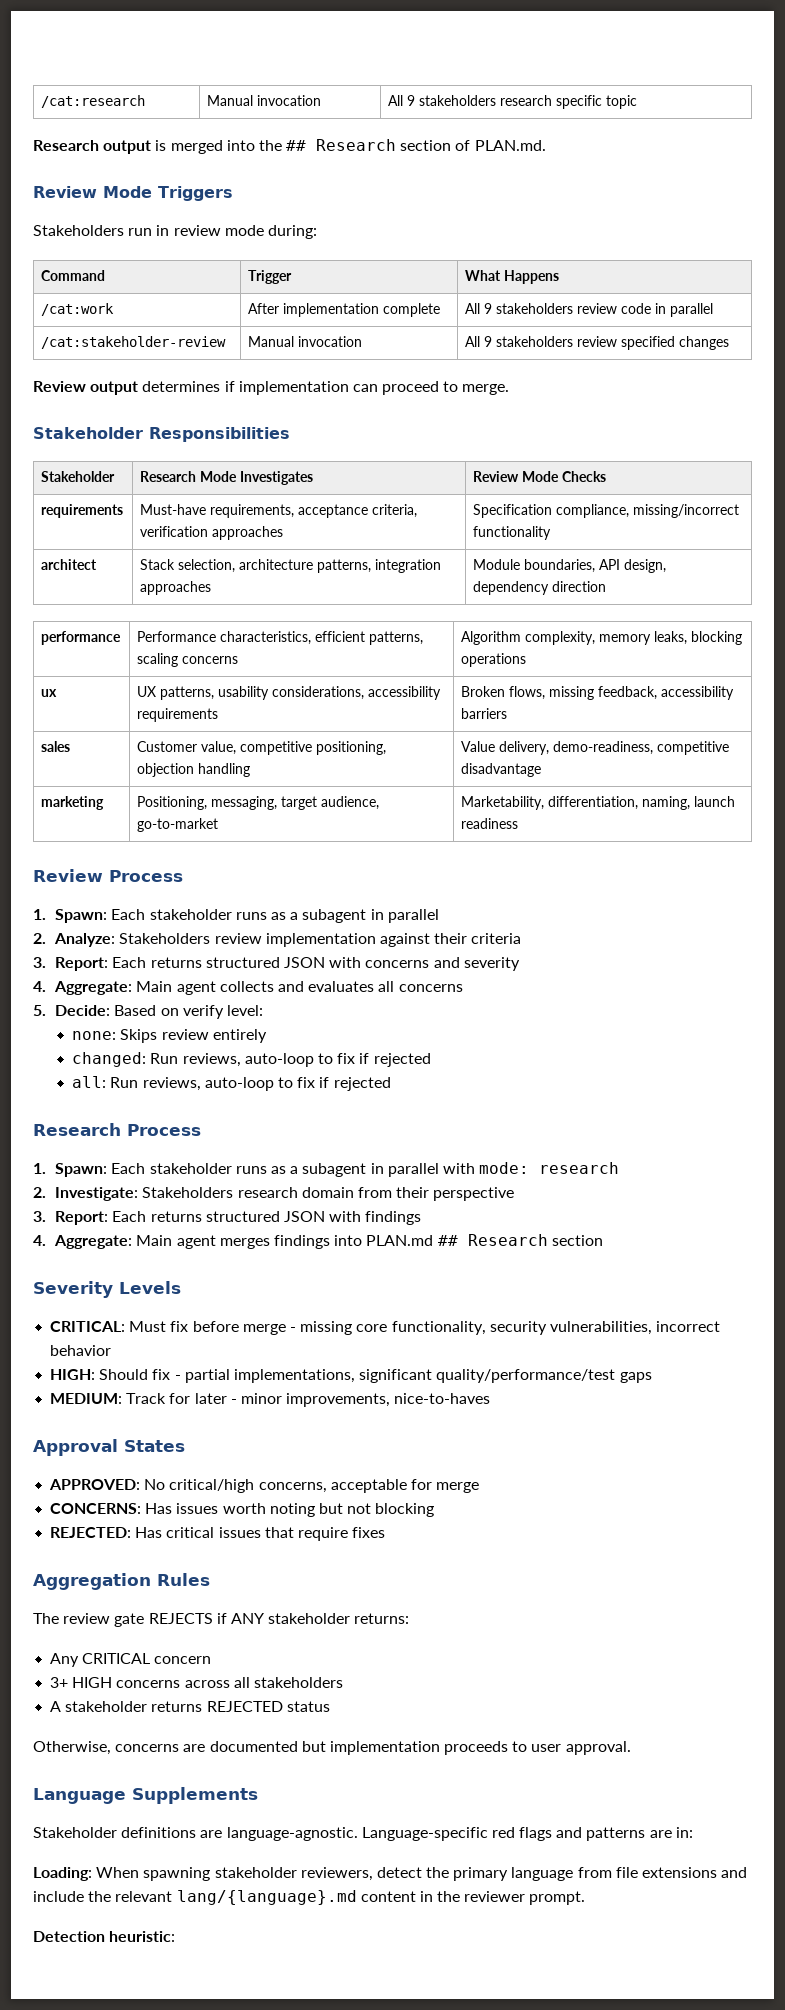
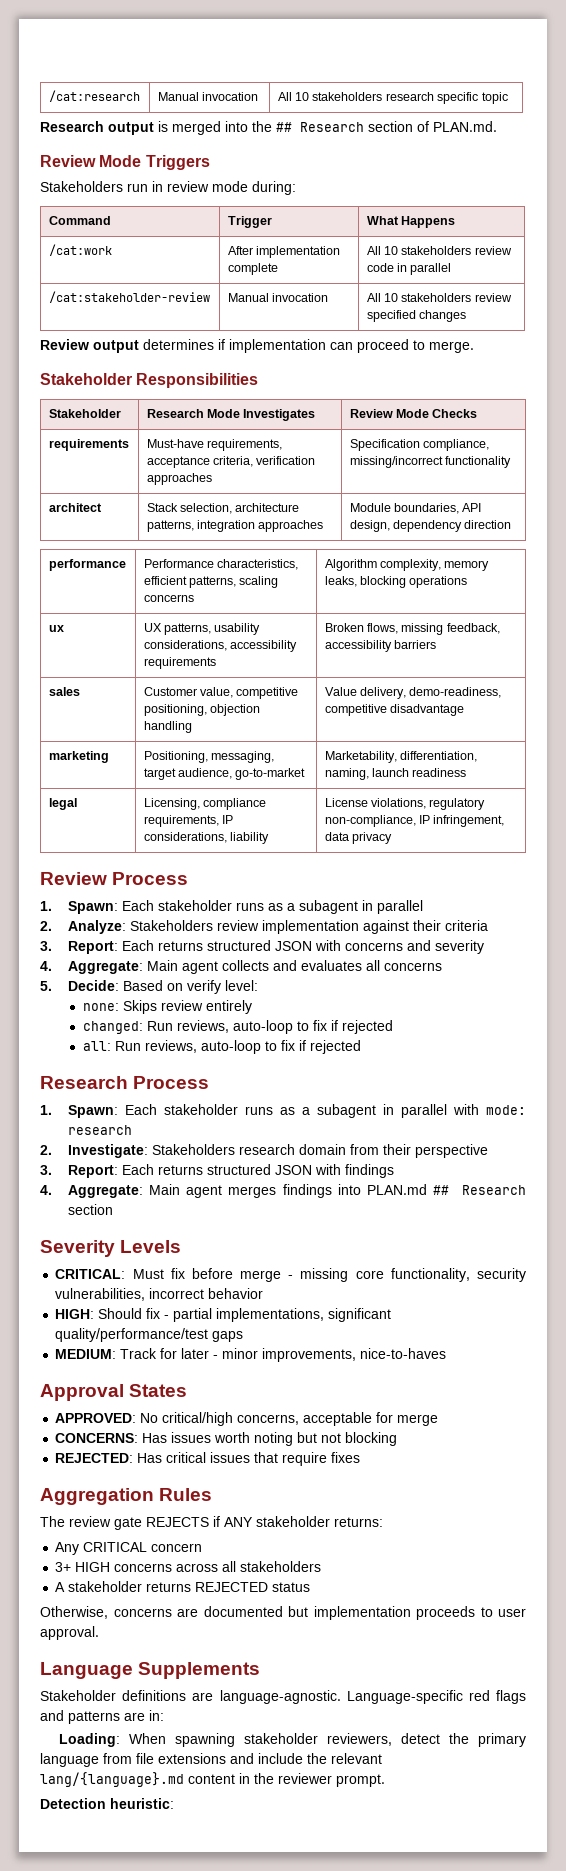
[407,95,416,106] 9 -> [295,92,310,101] 10
[484,303,493,314] 9 -> [384,246,399,255] 10
[484,336,493,347] 9 -> [384,293,399,302] 10
(519, 823) none -> [48,798,77,810] [143,798,267,810] [143,815,234,827] [143,832,270,844] [324,798,486,810] [324,815,505,827] [324,832,393,844] // legal | Licensing, compliance requirements, IP considerations, liability | License violations, regulatory non-compliance, IP infringement, data privacy

